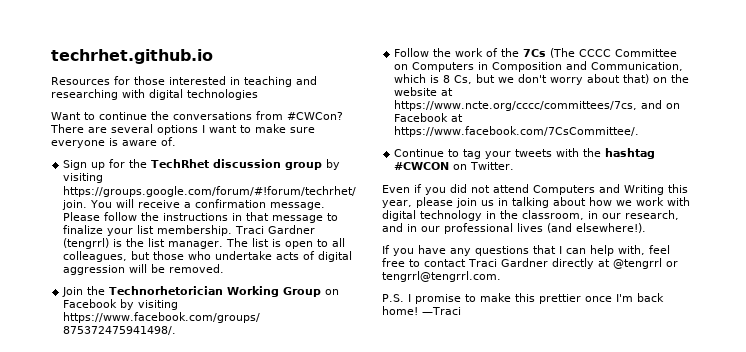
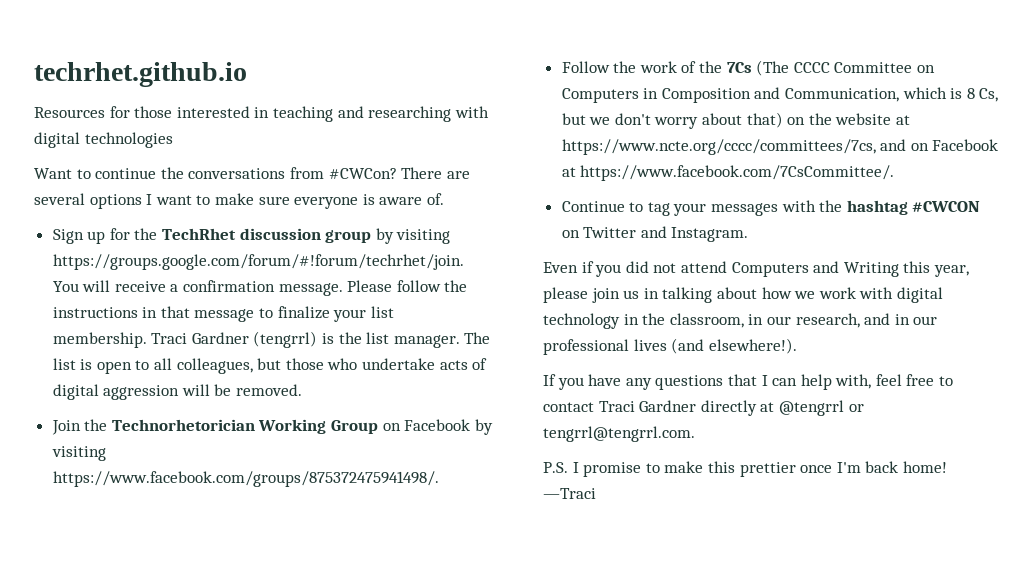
[515,149,553,157] tweets -> [711,203,779,216] messages
[470,162,515,170] Twitter. -> [583,226,749,242] Twitter and Instagram.

